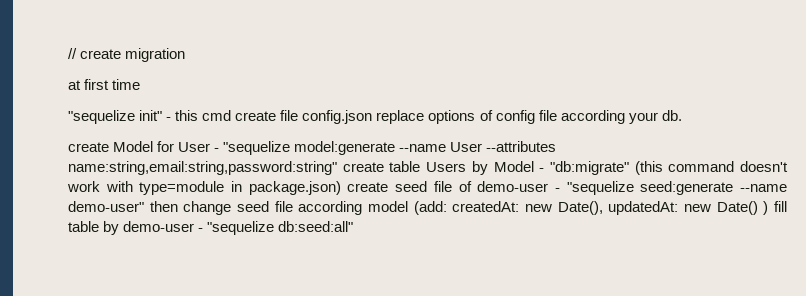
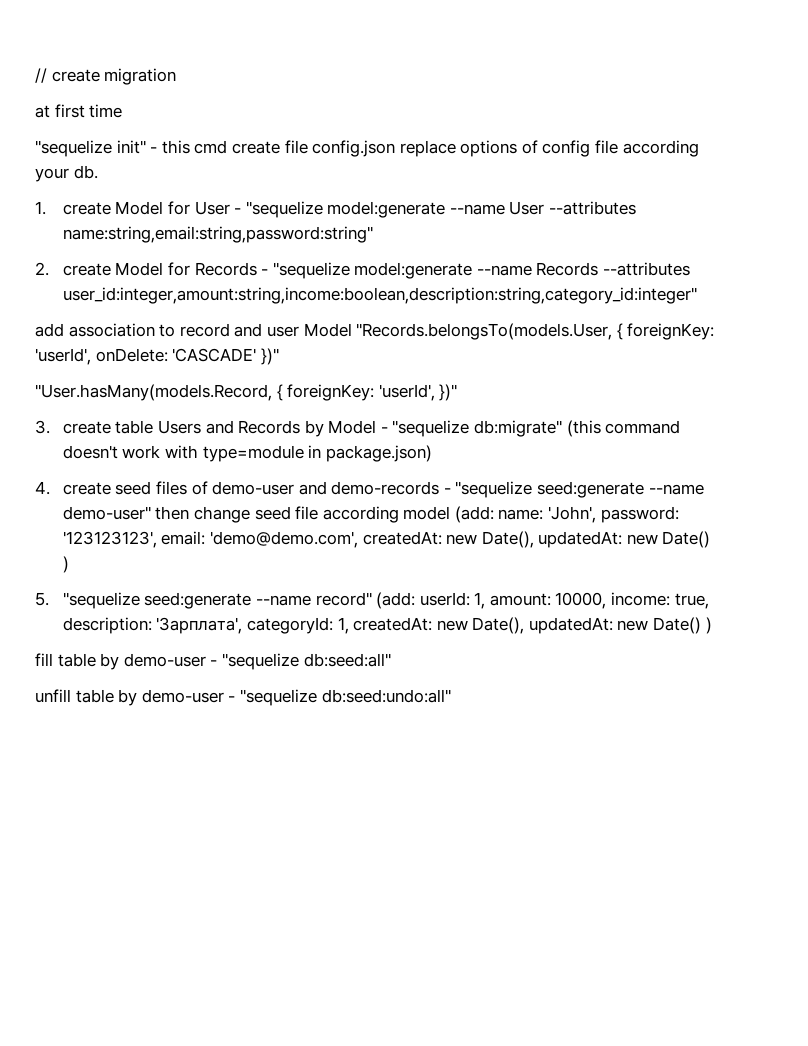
(682, 115) none -> [35,201,46,215] 1.
(337, 168) none -> [35,262,691,279] [62,287,697,304] [35,323,715,340] [35,348,279,365] [35,384,458,401] [35,420,50,434] // 2. create Model for Records - "sequelize model:generate --name Records --attributes user_id:integer,amount:string,income:boolean,description:string,category_id:integer" // add association to record and user Model "Records.belongsTo(models.User, { foreignKey: 'userId', onDelete: 'CASCADE' })" // "User.hasMany(models.Record, { foreignKey: 'userId', })" // 3.
(467, 167) none -> [205,420,301,434] and Records
[549,161,629,175] "db:migrate" -> [392,420,563,437] "sequelize db:migrate"
(341, 188) none -> [35,481,50,495] // 4.
[433,181,452,192] file -> [155,481,187,495] files
(549, 186) none -> [298,481,440,495] and demo-records
[452,201,769,215] createdAt: new Date(), updatedAt: new Date() ) -> [498,506,679,523] [62,531,711,548] [62,556,69,573] [35,592,709,609] [62,617,712,634] name: 'John', password: '123123123', email: 'demo@demo.com', createdAt: new Date(), updatedAt: new Date() ) // 5. "sequelize seed:generate --name record" (add: userId: 1, amount: 10000, income: true, description: 'Зарплата', categoryId: 1, createdAt: new Date(), updatedAt: new Date() ) //
(354, 226) none -> [35,689,451,706] // unfill table by demo-user - "sequelize db:seed:undo:all"

